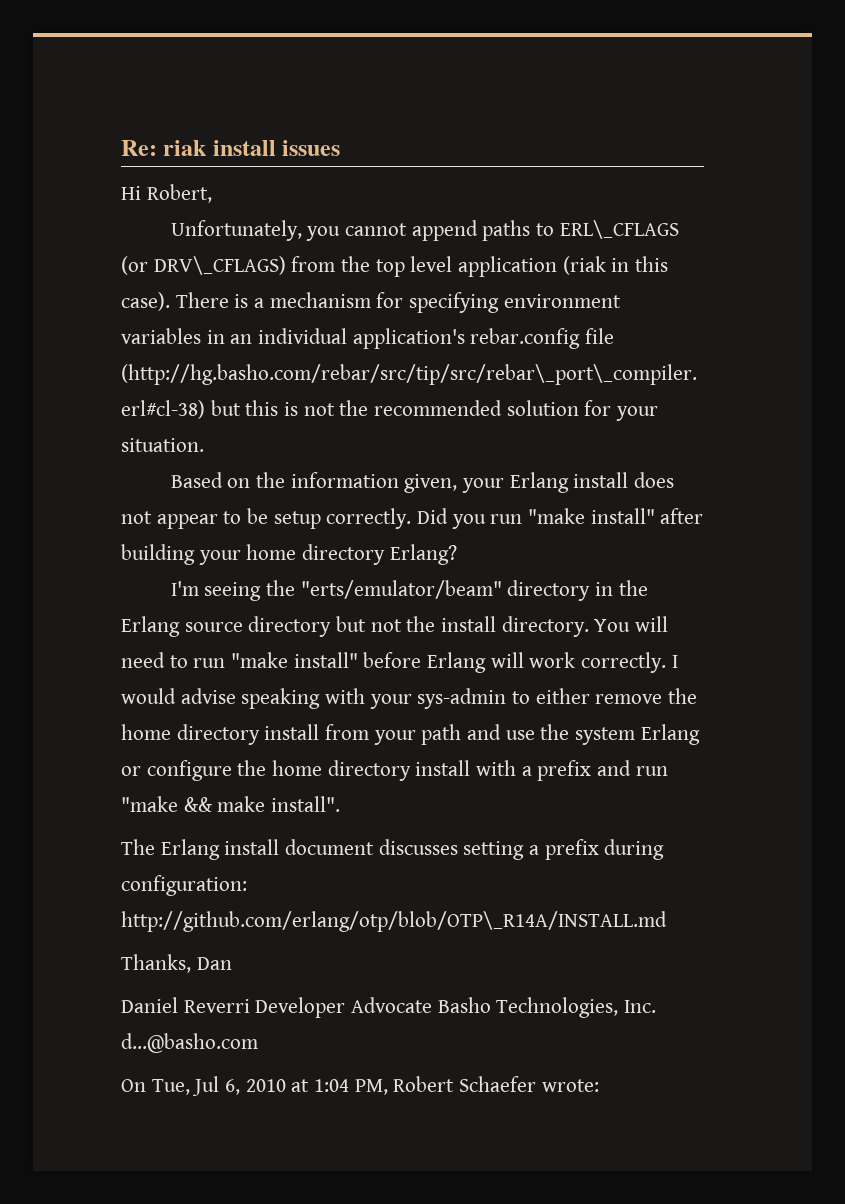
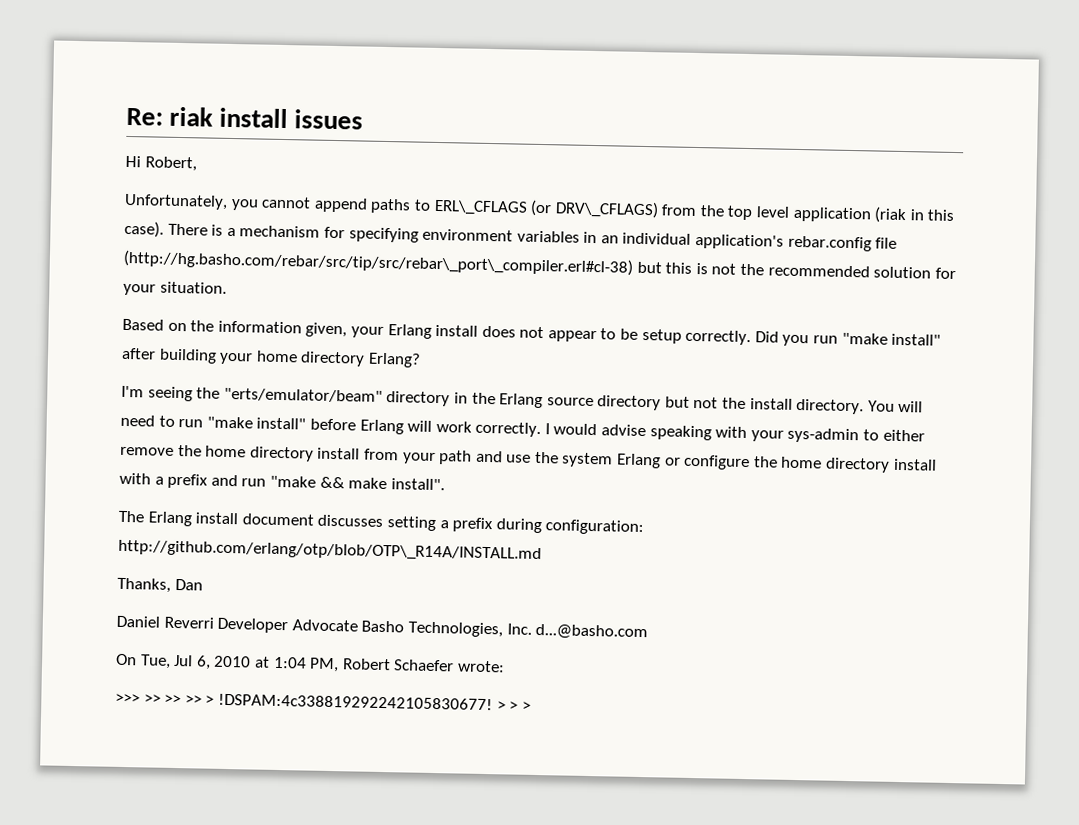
(599, 1085) none -> [115,693,531,711] // >>> >> >> >> > !DSPAM:4c338819292242105830677! > > >

